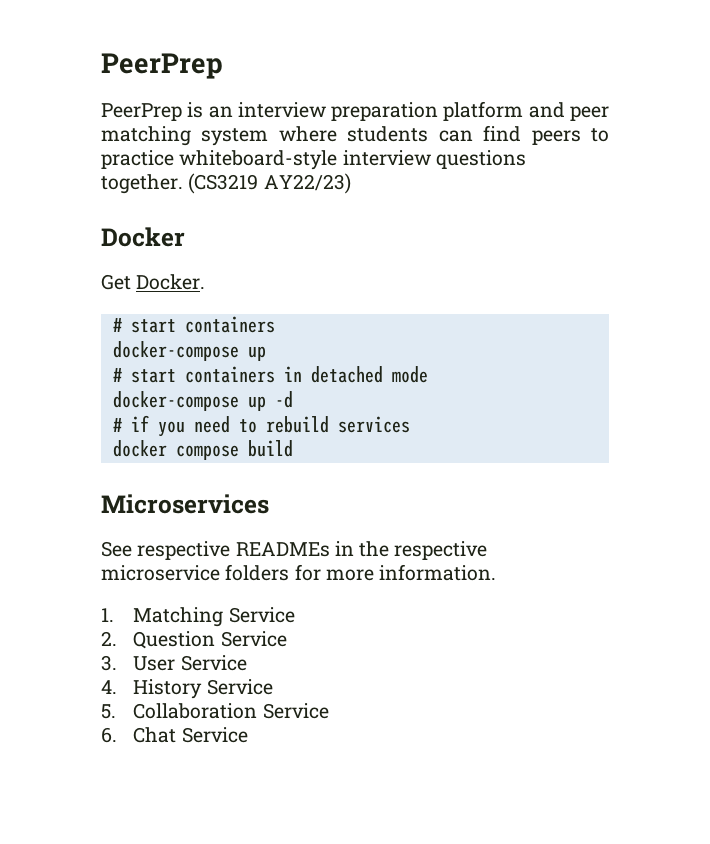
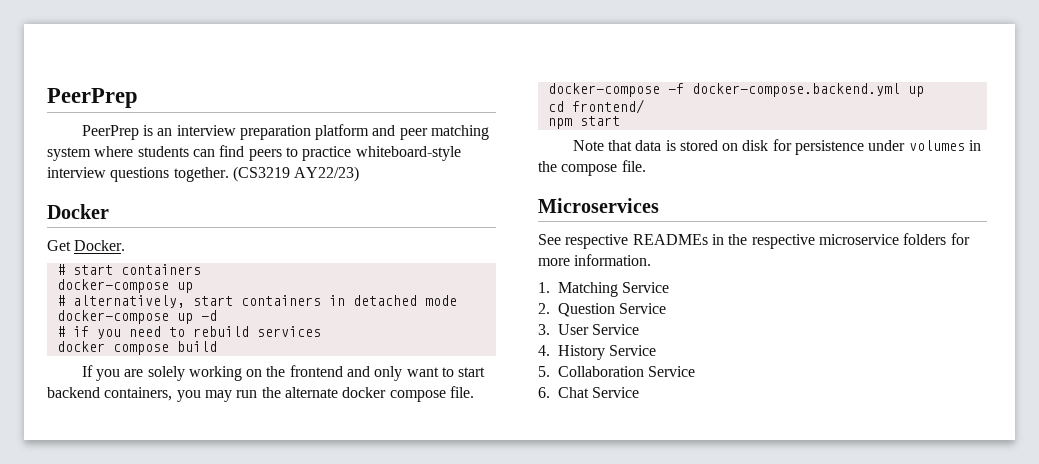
(122, 375) none -> [72,295,185,308] alternatively,
(293, 448) none -> [81,365,486,381] [47,386,474,402] [547,83,924,97] [547,99,644,114] [547,116,620,129] [572,139,982,155] [538,160,646,176] // If you are solely working on the frontend and only want to start backend containers, you may run the alternate docker compose file. // docker-compose -f docker-compose.backend.yml up // cd frontend/ // npm start // Note that data is stored on disk for persistence under volumes in the compose file.

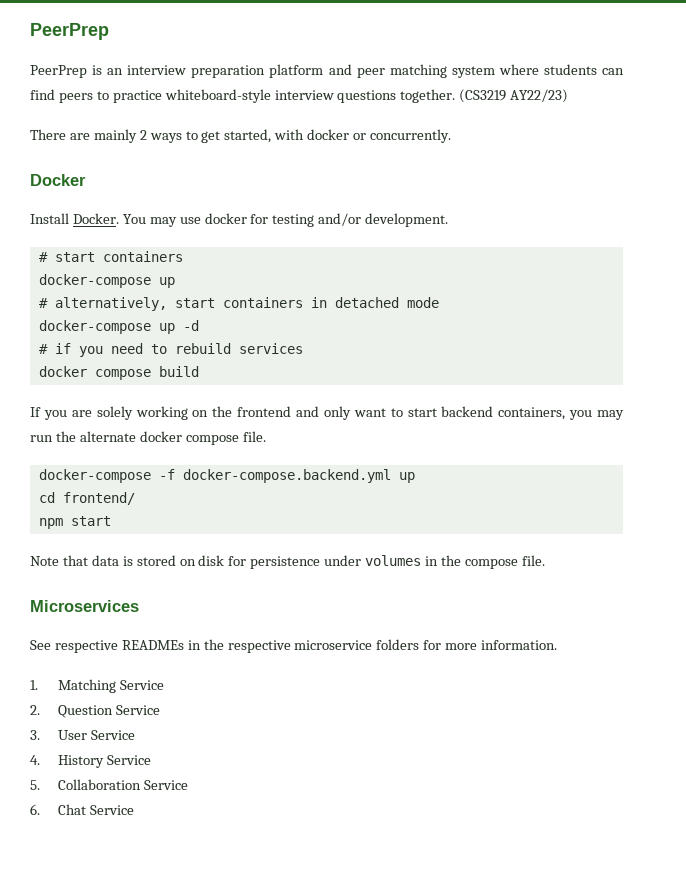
(360, 174) none -> [30,129,452,143] // There are mainly 2 ways to get started, with docker or concurrently.
[47,240,71,251] Get -> [30,213,69,224] Install
(126, 245) none -> [122,213,449,227] You may use docker for testing and/or development.

